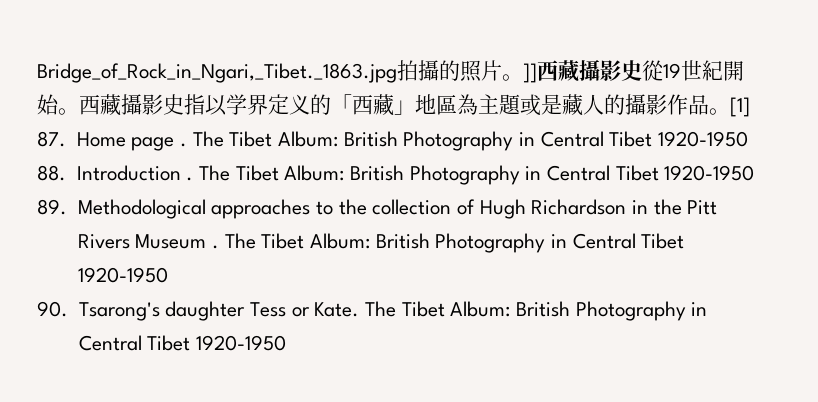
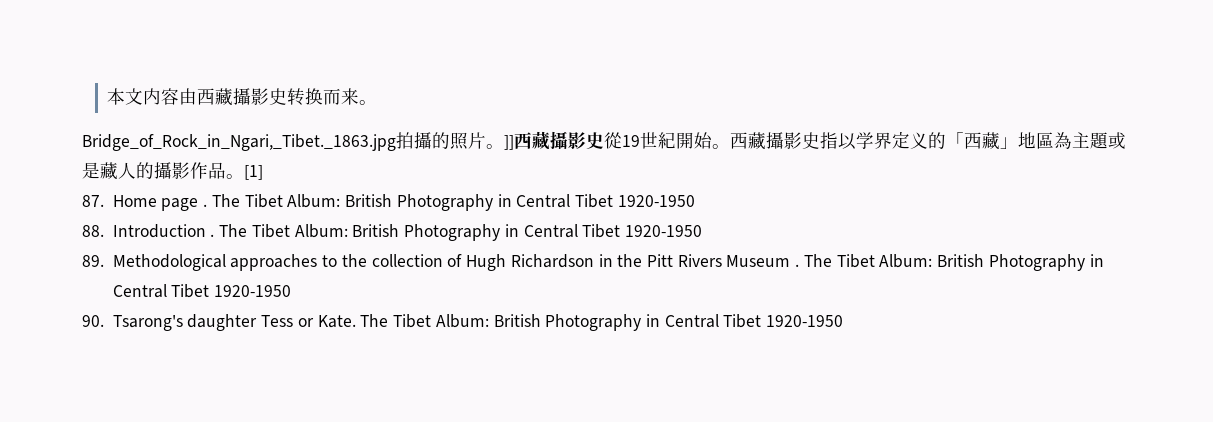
(37, 73) none -> [107,88,378,106] 本文内容由西藏攝影史转换而来。 //

